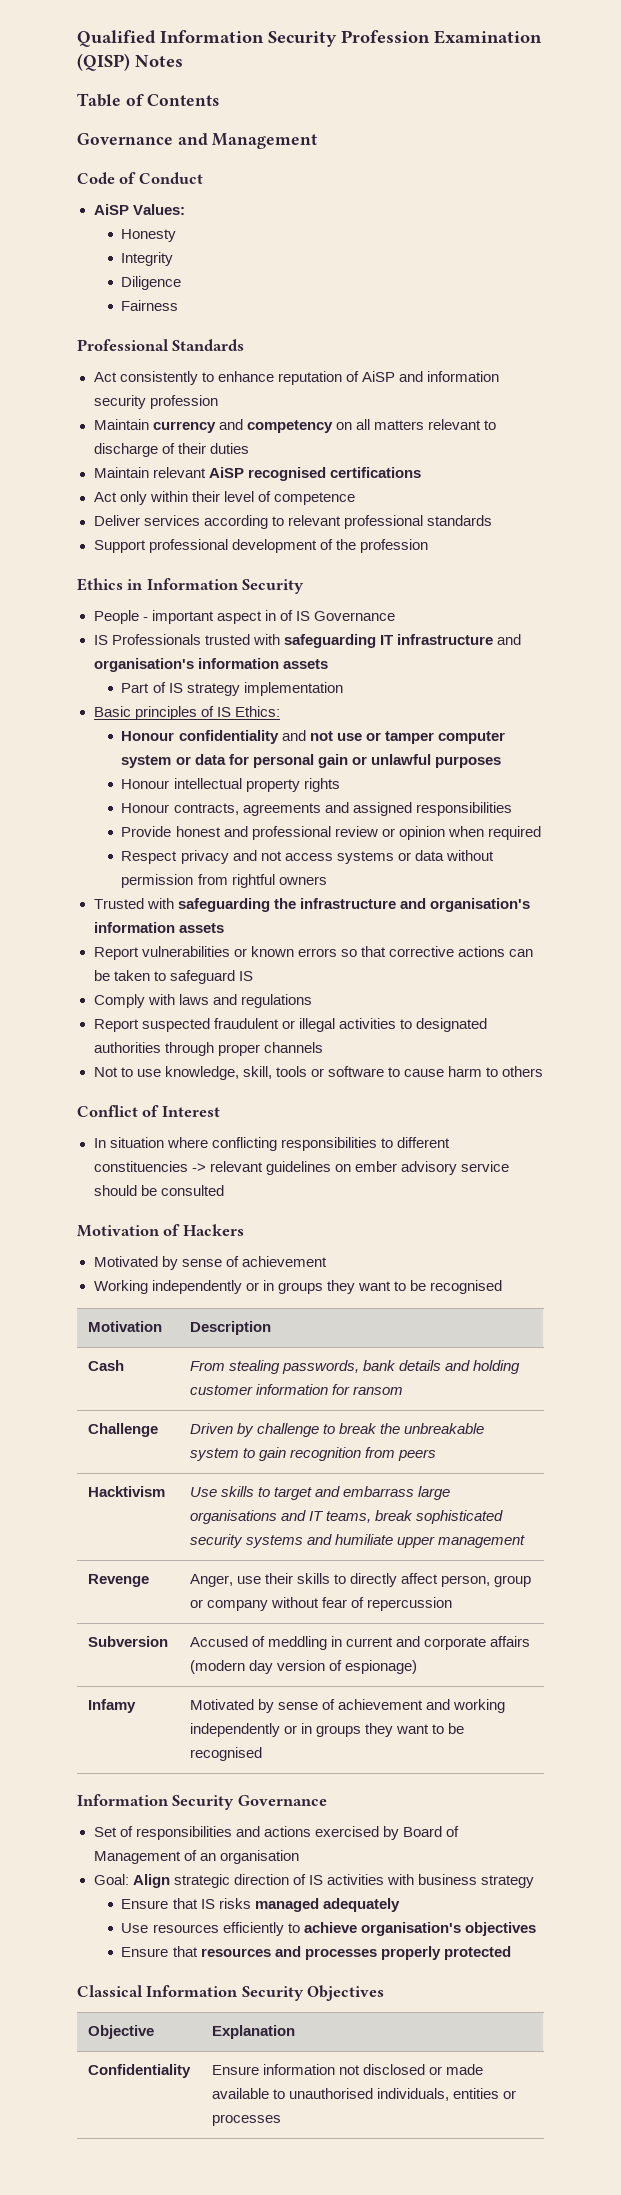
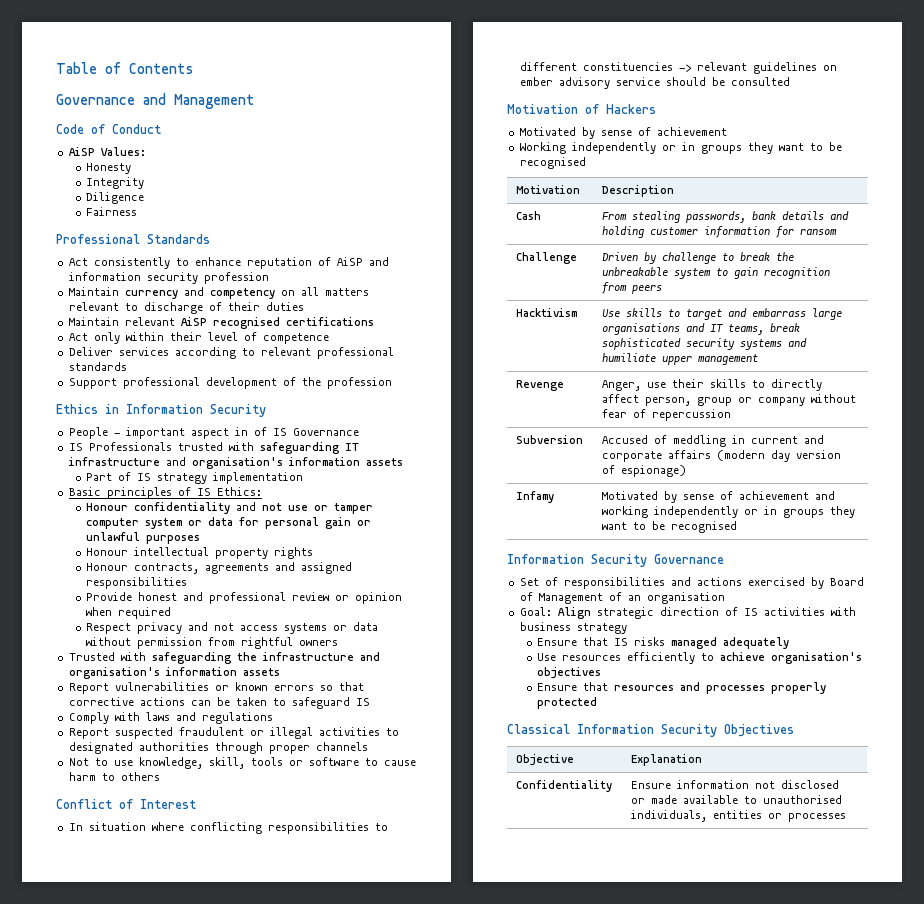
[77,30,542,47] [77,53,183,71] Qualified Information Security Profession Examination (QISP) Notes // -> (56, 68) none

